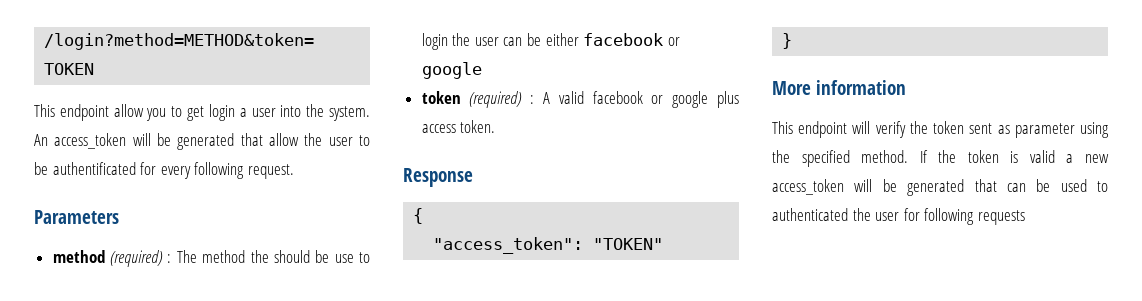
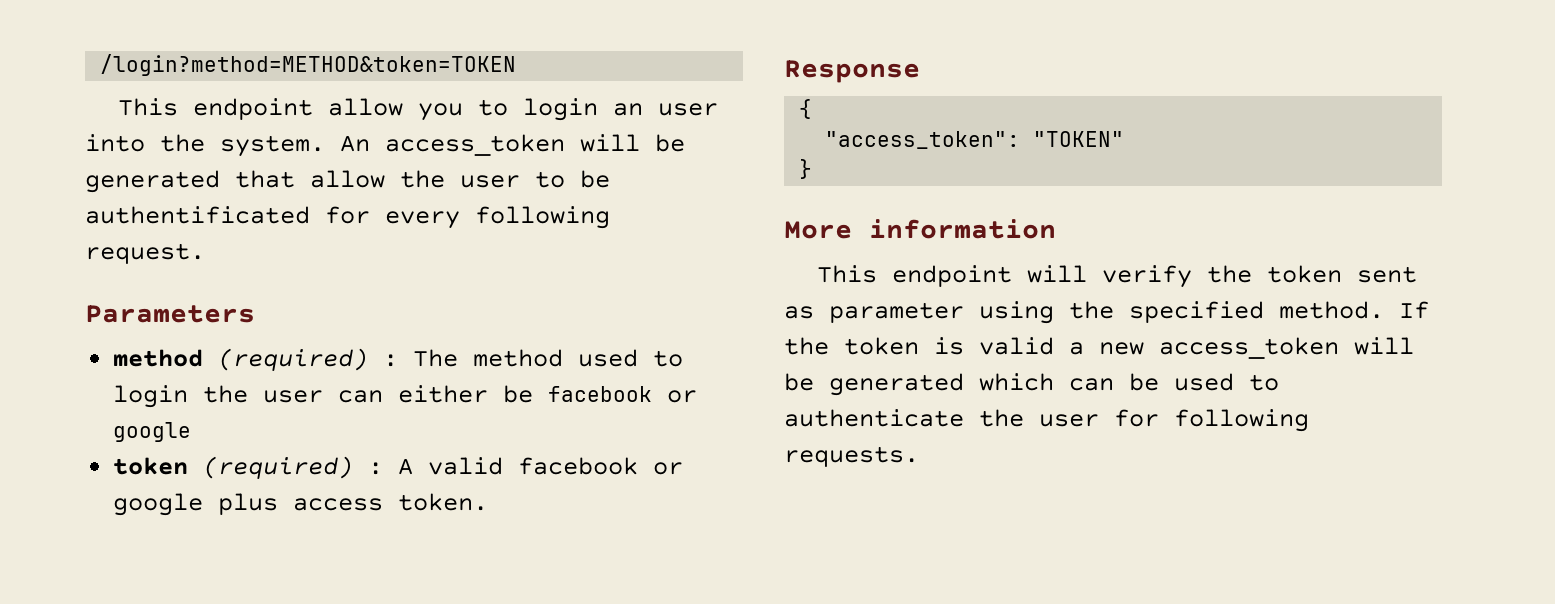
[187,104,247,121] get login a -> [523,98,644,121] login an
[250,250,354,263] the should be use -> [578,349,639,367] used
[527,33,579,46] be either -> [398,385,534,403] either be
[974,179,997,192] that -> [979,373,1054,391] which
[772,208,848,221] authenticated -> [784,409,964,427] authenticate
[977,210,1025,225] requests -> [784,446,919,467] requests.

